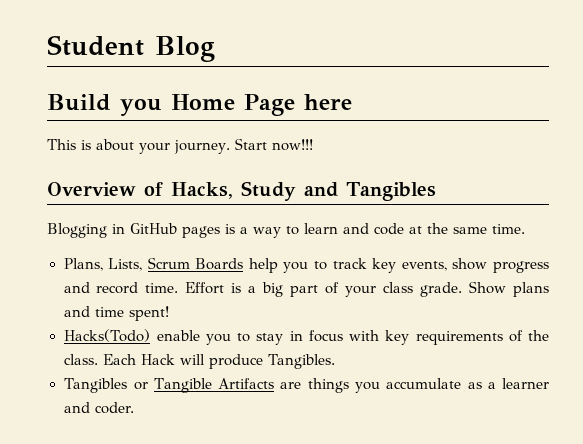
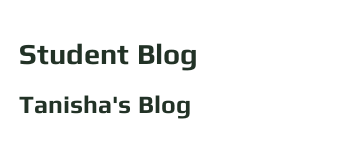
[47,94,352,116] [47,138,313,154] [47,181,436,201] [47,223,525,238] [63,257,549,273] [63,281,549,297] [63,306,169,321] [63,329,549,345] [63,354,336,369] [63,378,549,393] [63,402,135,414] Build you Home Page here // This is about your journey. Start now!!! // Overview of Hacks, Study and Tangibles // Blogging in GitHub pages is a way to learn and code at the same time. // Plans, Lists, Scrum Boards help you to track key events, show progress and record time. Effort is a big part of your class grade. Show plans and time spent! // Hacks(Todo) enable you to stay in focus with key requirements of the class. Each Hack will produce Tangibles. // Tangibles or Tangible Artifacts are things you accumulate as a learner and coder. -> [19,95,191,119] Tanisha's Blog

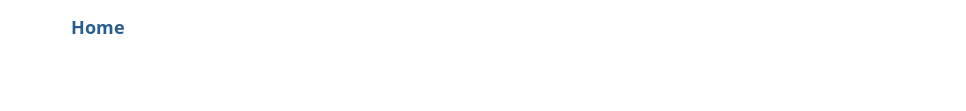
[19,43,198,71] [19,95,191,119] Student Blog // Tanisha's Blog -> [71,21,125,34] Home

